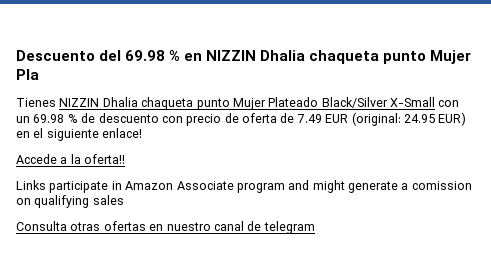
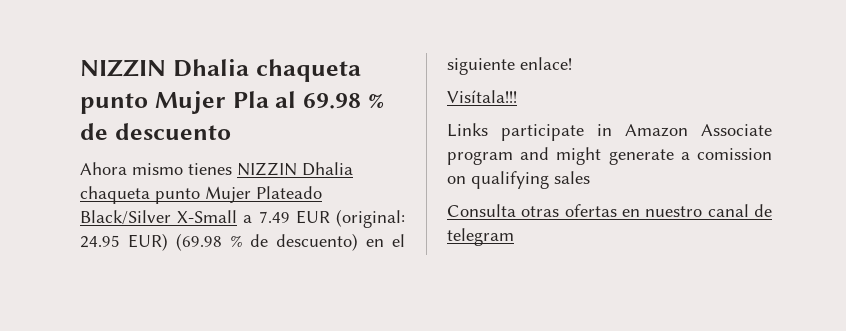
[16,50,203,61] Descuento del 69.98 % en -> (80, 68) none
[16,98,56,107] // Tienes -> [275,91,384,109] [80,123,231,140] [80,162,232,175] al 69.98 % de descuento // Ahora mismo tienes
[438,100,460,107] [16,113,295,126] con un 69.98 % de descuento con precio de oferta de -> [243,215,253,223] a
(467, 119) none -> [175,233,359,251] (69.98 % de descuento)
[16,154,126,164] Accede a la oferta!! -> [447,90,517,103] Visítala!!!

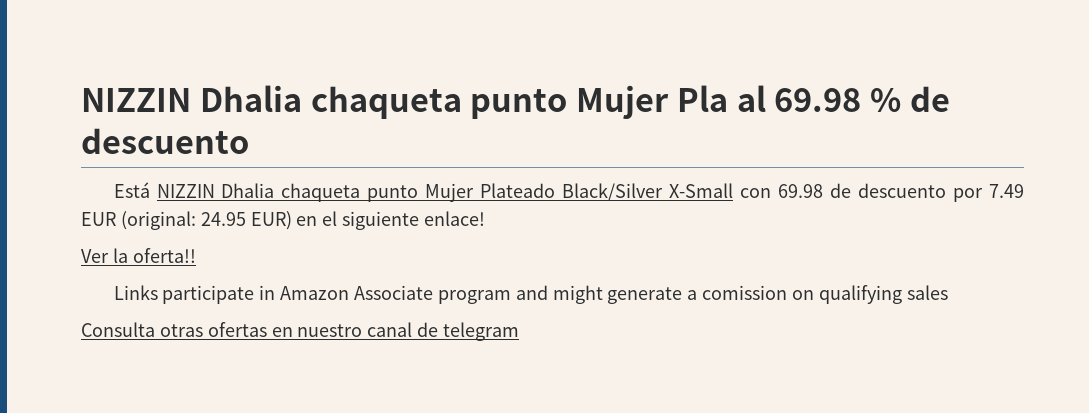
[80,162,232,175] Ahora mismo tienes -> [113,182,150,198] Está
[243,215,253,223] a -> [740,183,984,202] con 69.98 de descuento por
[175,233,359,251] (69.98 % de descuento) -> (292, 220) none
[447,90,517,103] Visítala!!! -> [81,248,196,263] Ver la oferta!!

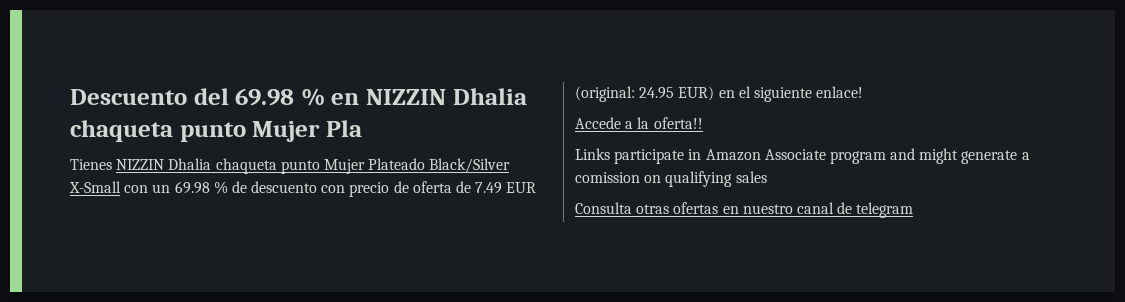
(81, 100) none -> [70,88,360,106] Descuento del 69.98 % en
[736,85,950,112] [81,128,249,154] [113,182,150,198] al 69.98 % de descuento // Está -> [70,159,112,170] // Tienes
[778,183,984,202] 69.98 de descuento por -> [152,181,472,197] un 69.98 % de descuento con precio de oferta de
[81,249,109,263] Ver -> [575,117,634,129] Accede a

